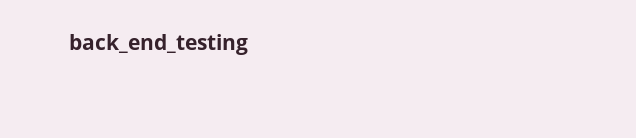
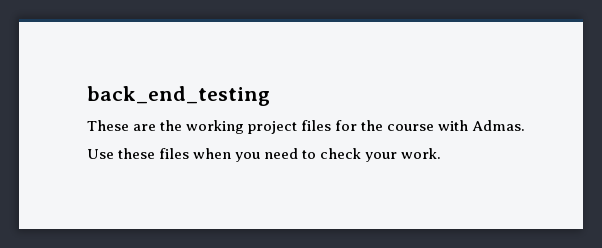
(248, 44) none -> [87,120,525,134] [87,148,442,162] // These are the working project files for the course with Admas. // Use these files when you need to check your work.

